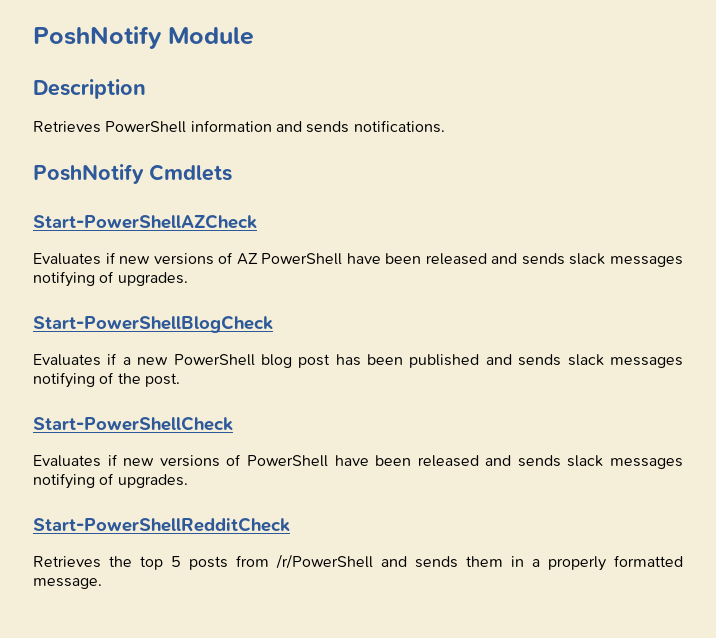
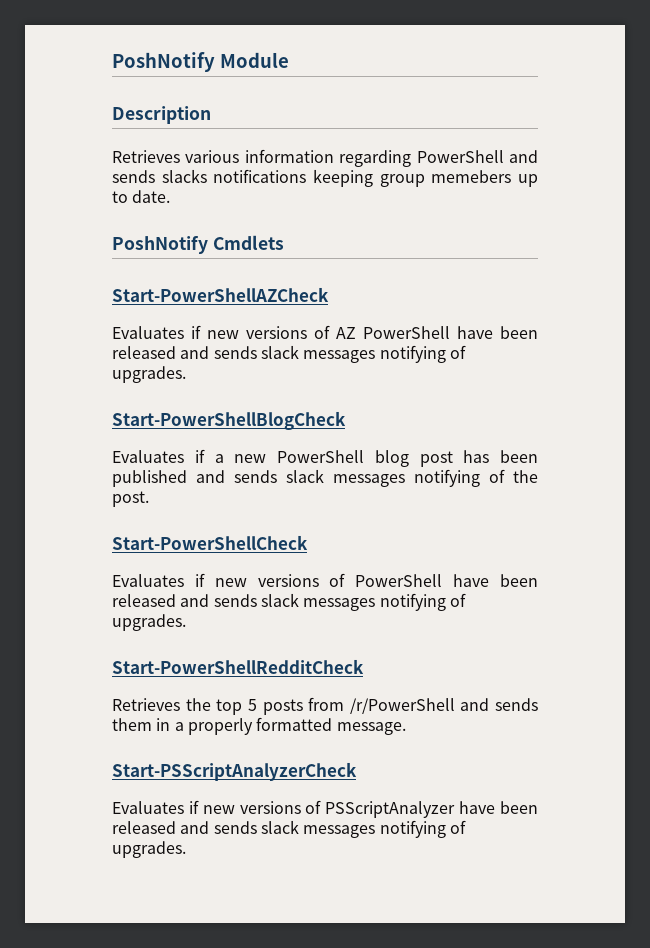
[105,120,445,133] PowerShell information and sends notifications. -> [185,149,539,167] [112,169,538,187] [112,190,171,203] various information regarding PowerShell and sends slacks notifications keeping group memebers up to date.
(102, 583) none -> [112,762,357,781] [112,800,538,818] [112,820,466,838] [112,841,186,858] // Start-PSScriptAnalyzerCheck // Evaluates if new versions of PSScriptAnalyzer have been released and sends slack messages notifying of upgrades.

